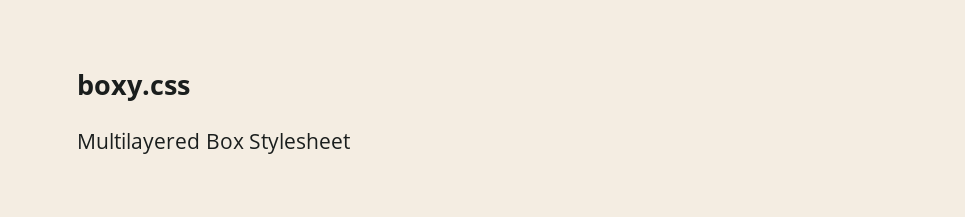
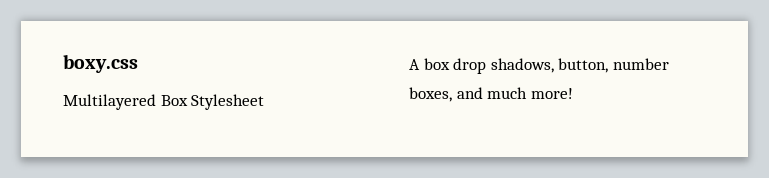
(351, 143) none -> [409,58,669,74] [409,87,573,102] // A box drop shadows, button, number boxes, and much more!

